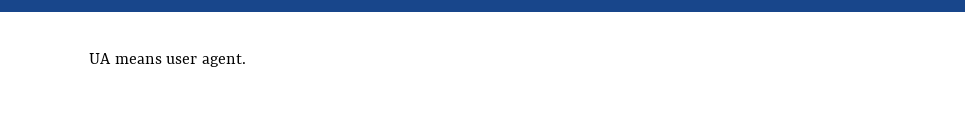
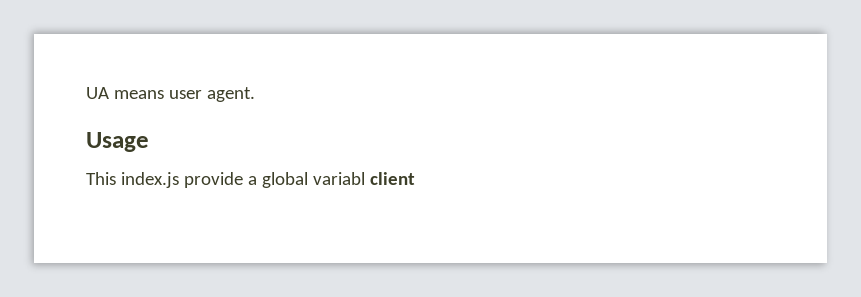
(247, 60) none -> [86,132,149,152] [86,172,415,188] // Usage // This index.js provide a global variabl client

